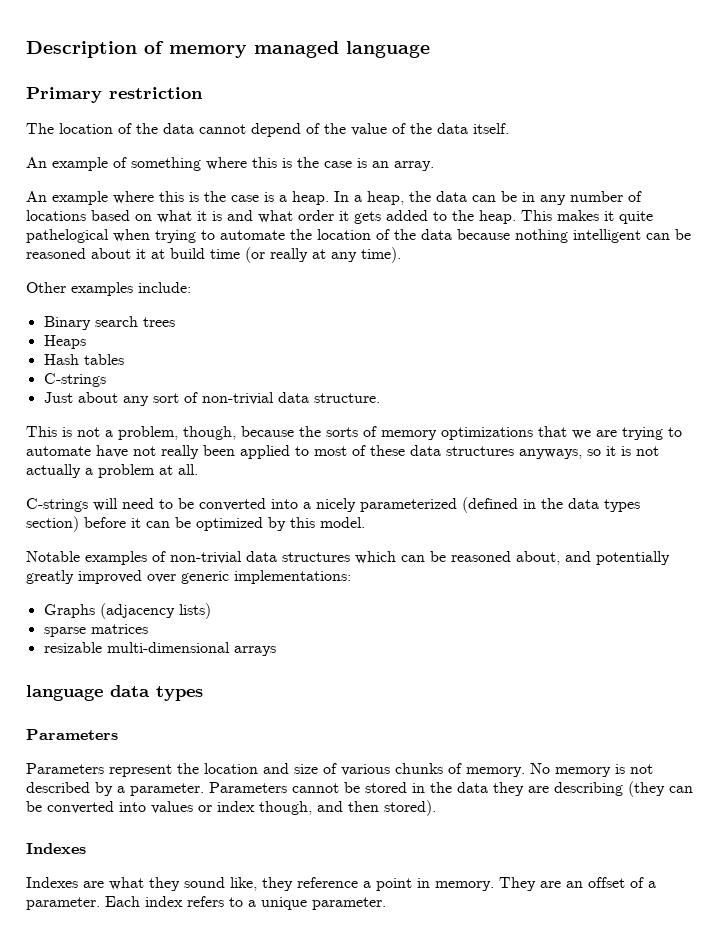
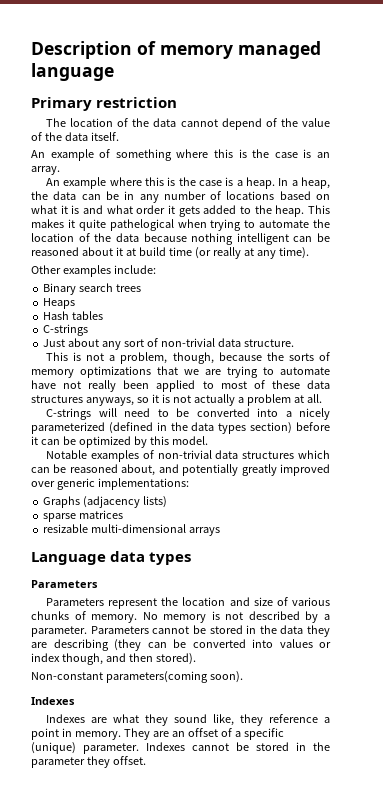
[26,685,103,701] language -> [31,552,106,565] Language
(436, 808) none -> [31,671,243,683] // Non-constant parameters(coming soon).
[26,896,386,910] parameter. Each index refers to a unique parameter. -> [243,728,284,740] [31,742,330,754] [31,756,146,768] specific (unique) parameter. Indexes cannot be stored in the parameter they offset.

